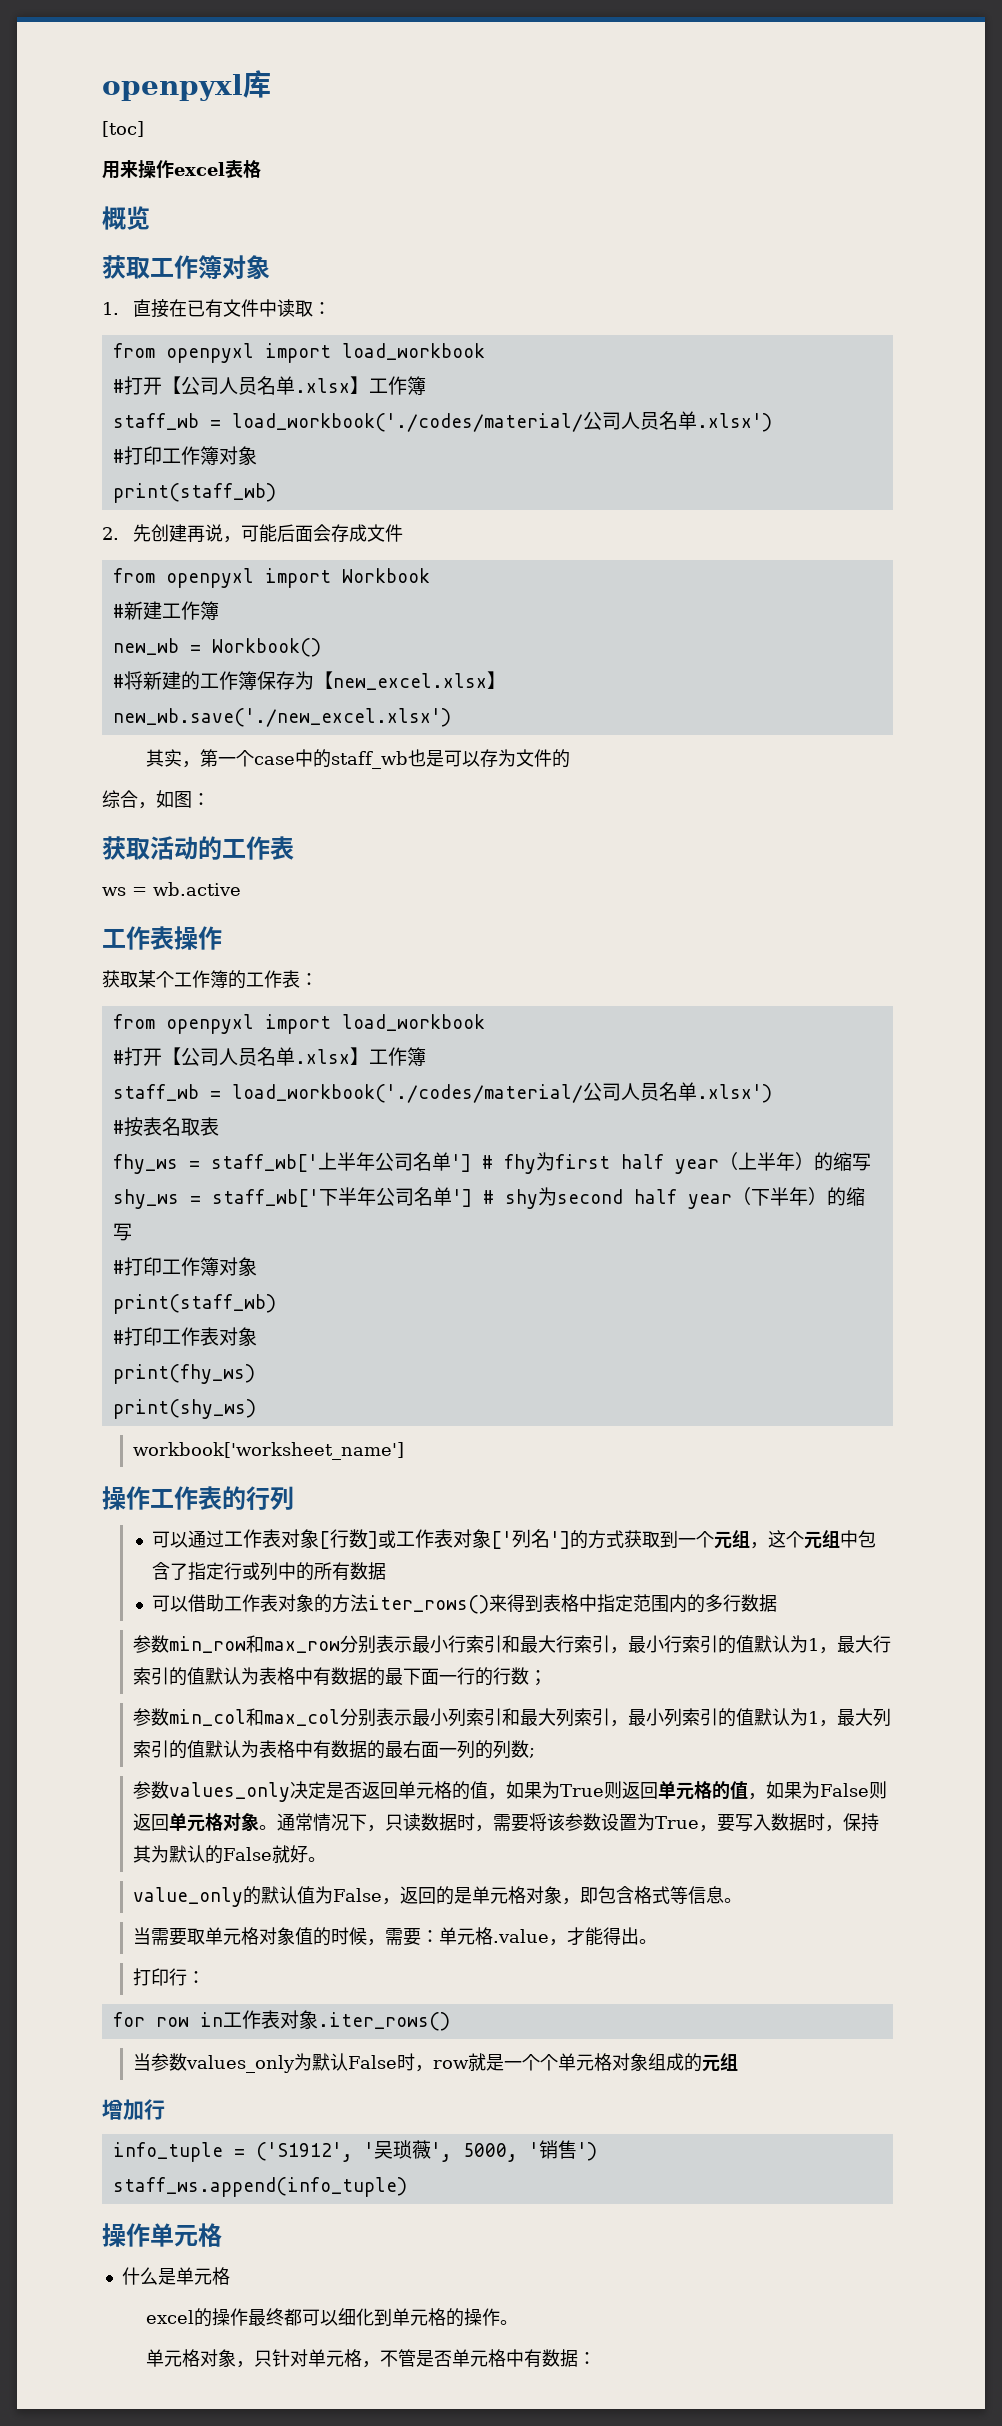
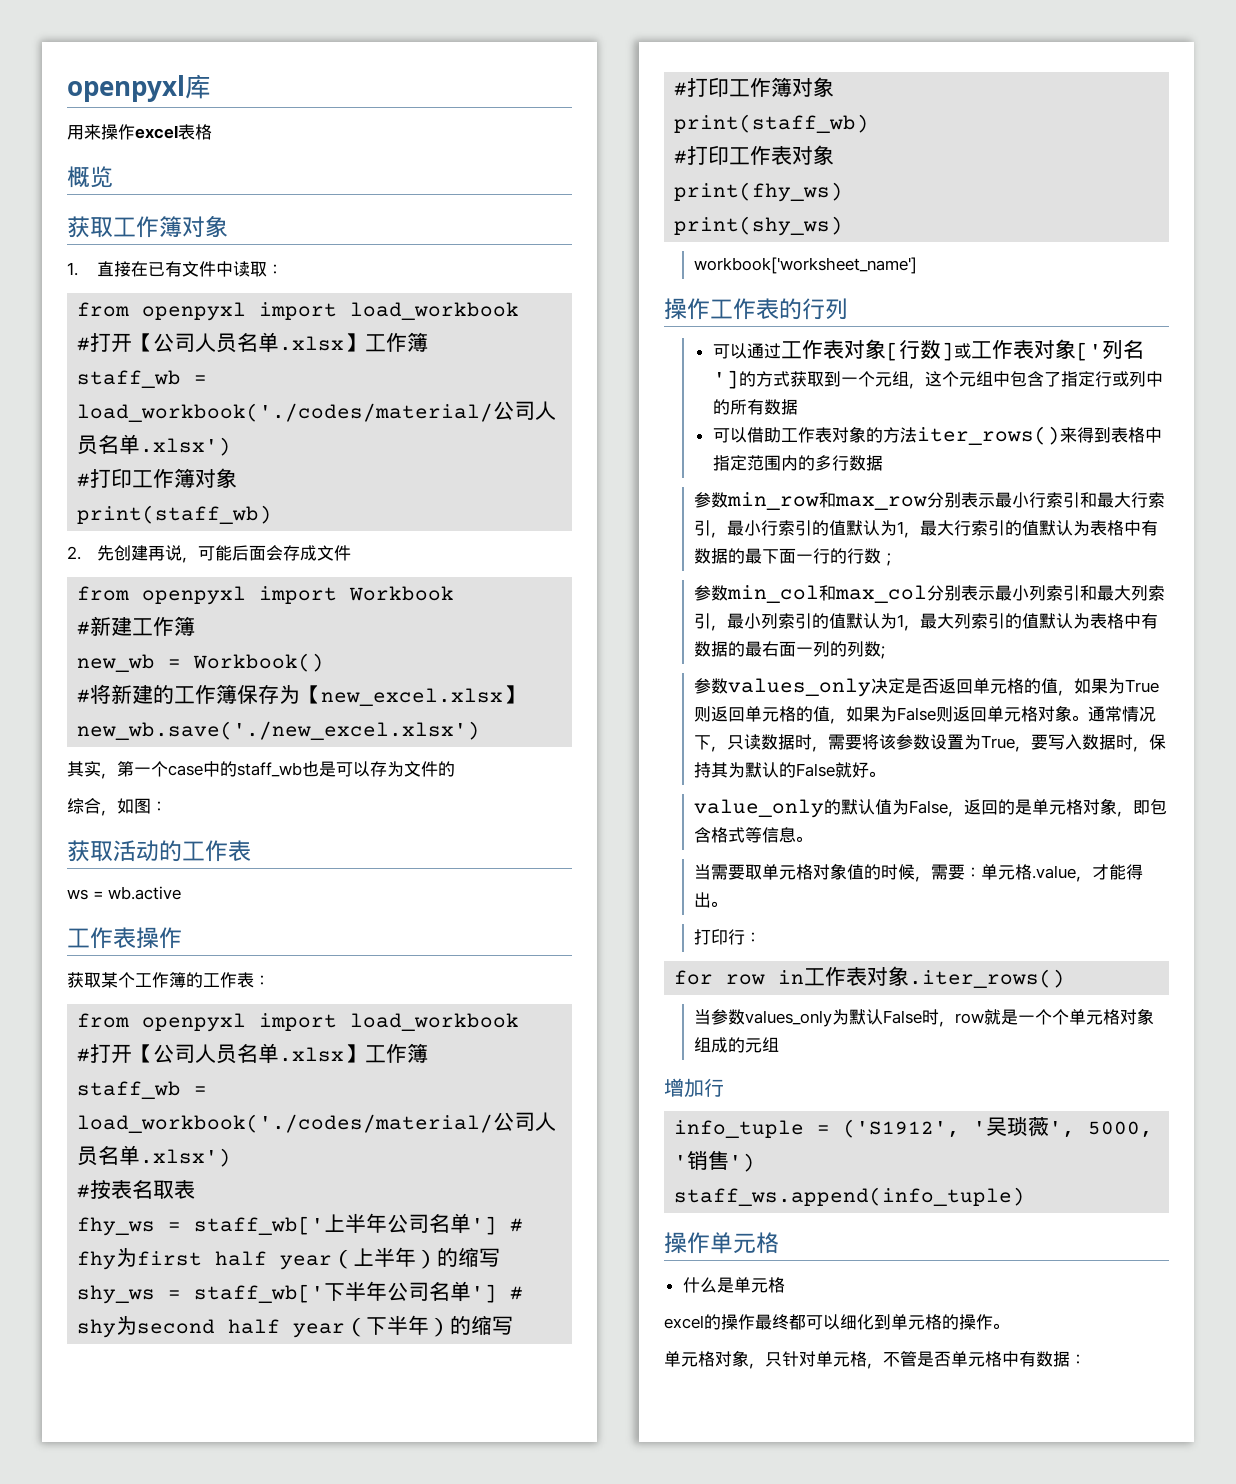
[102,121,144,137] // [toc] -> (211, 86) none

